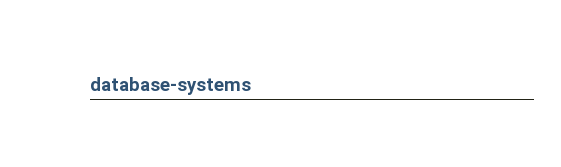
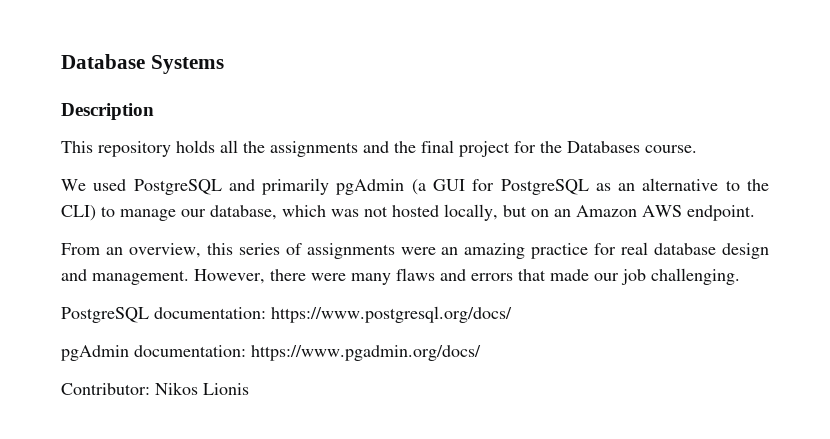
[90,77,251,95] database-systems -> [61,54,224,74] [61,103,154,120] [61,140,697,157] [61,178,770,195] [61,204,755,221] [61,242,770,259] [61,268,740,285] [61,306,512,323] [61,345,481,361] [61,382,249,395] Database Systems // Description // This repository holds all the assignments and the final project for the Databases course. // We used PostgreSQL and primarily pgAdmin (a GUI for PostgreSQL as an alternative to the CLI) to manage our database, which was not hosted locally, but on an Amazon AWS endpoint. // From an overview, this series of assignments were an amazing practice for real database design and management. However, there were many flaws and errors that made our job challenging. // PostgreSQL documentation: https://www.postgresql.org/docs/ // pgAdmin documentation: https://www.pgadmin.org/docs/ // Contributor: Nikos Lionis

